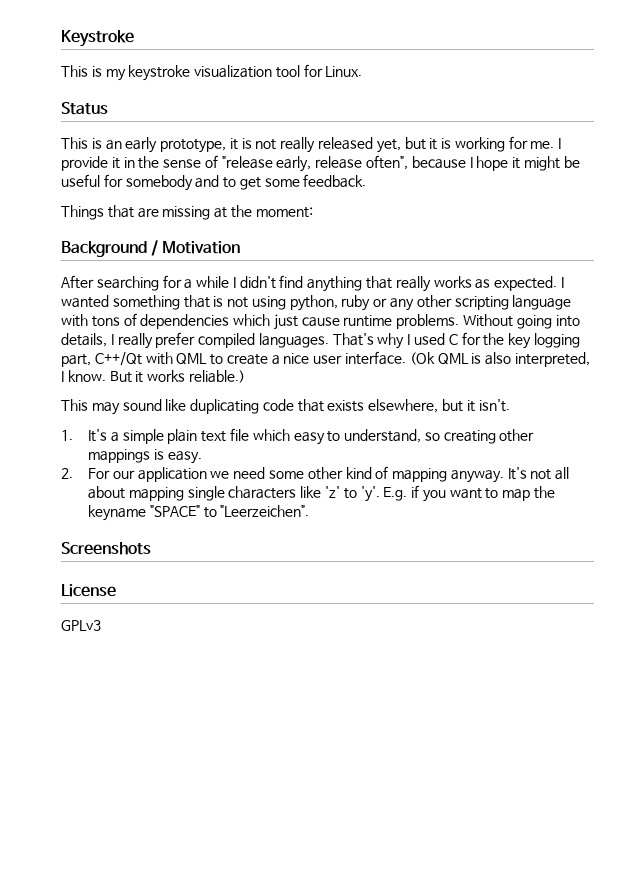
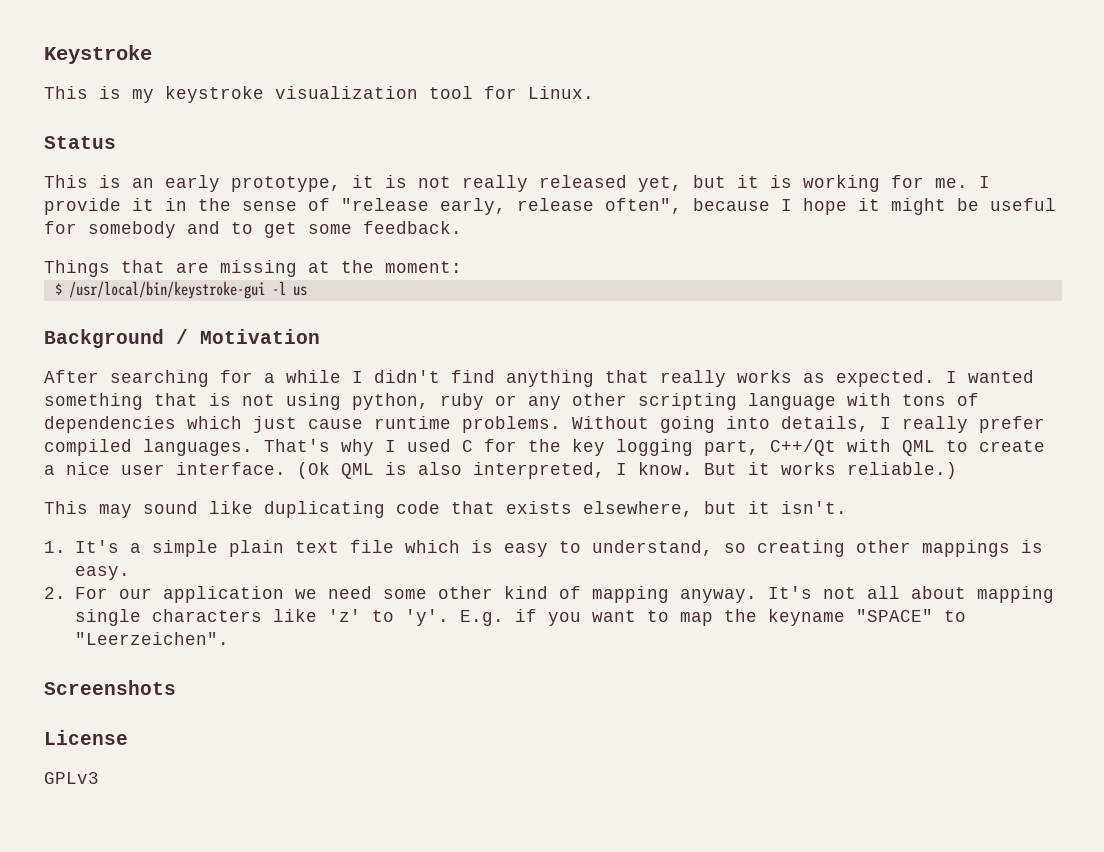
(313, 212) none -> [54,281,307,299] // $ /usr/local/bin/keystroke-gui -l us
(290, 435) none -> [470,540,493,553] is

